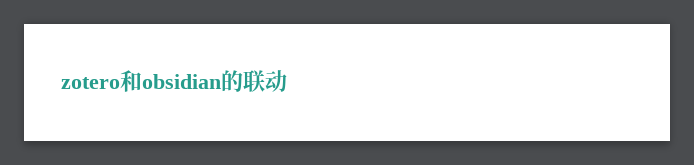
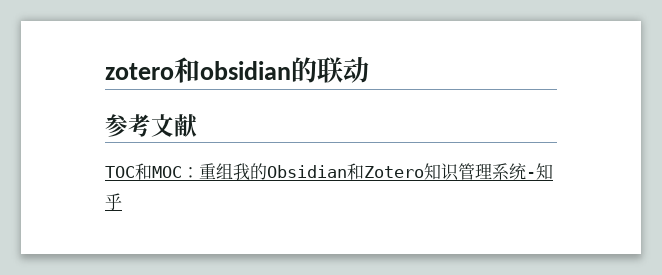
(287, 81) none -> [105,114,198,137] [105,163,553,181] [105,193,122,210] // 参考文献 // TOC和MOC：重组我的Obsidian和Zotero知识管理系统-知乎

